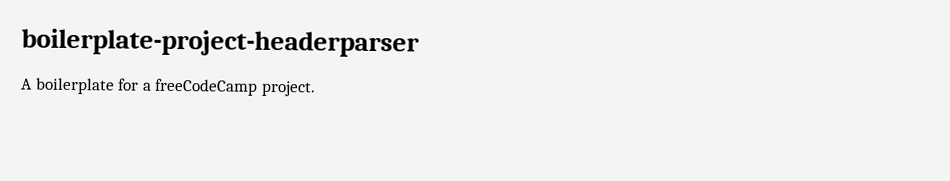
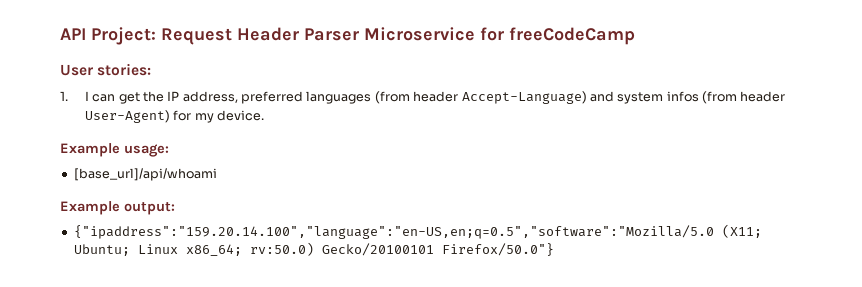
[21,28,420,58] [20,77,316,97] boilerplate-project-headerparser // A boilerplate for a freeCodeCamp project. -> [60,27,635,45] [60,63,152,76] [60,91,786,104] [84,110,264,123] [60,143,169,157] [73,168,217,181] [60,201,175,215] [73,224,762,239] [73,242,554,256] API Project: Request Header Parser Microservice for freeCodeCamp // User stories: // 1. I can get the IP address, preferred languages (from header Accept-Language) and system infos (from header User-Agent) for my device. // Example usage: // [base_url]/api/whoami // Example output: // {"ipaddress":"159.20.14.100","language":"en-US,en;q=0.5","software":"Mozilla/5.0 (X11; Ubuntu; Linux x86_64; rv:50.0) Gecko/20100101 Firefox/50.0"}

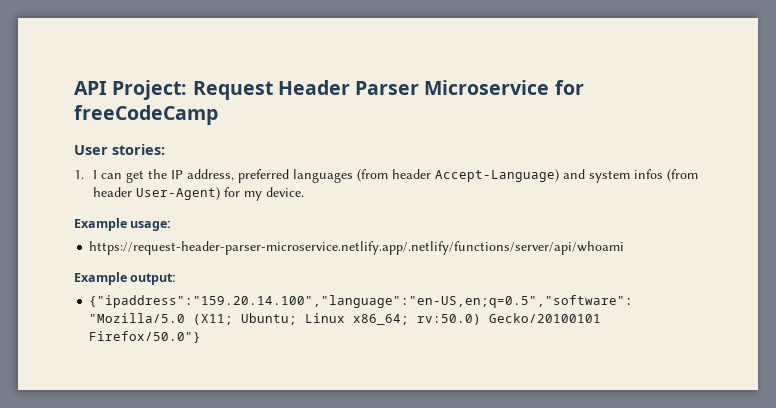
[73,168,217,181] [base_url]/api/whoami -> [89,241,625,255] https://request-header-parser-microservice.netlify.app/.netlify/functions/server/api/whoami

